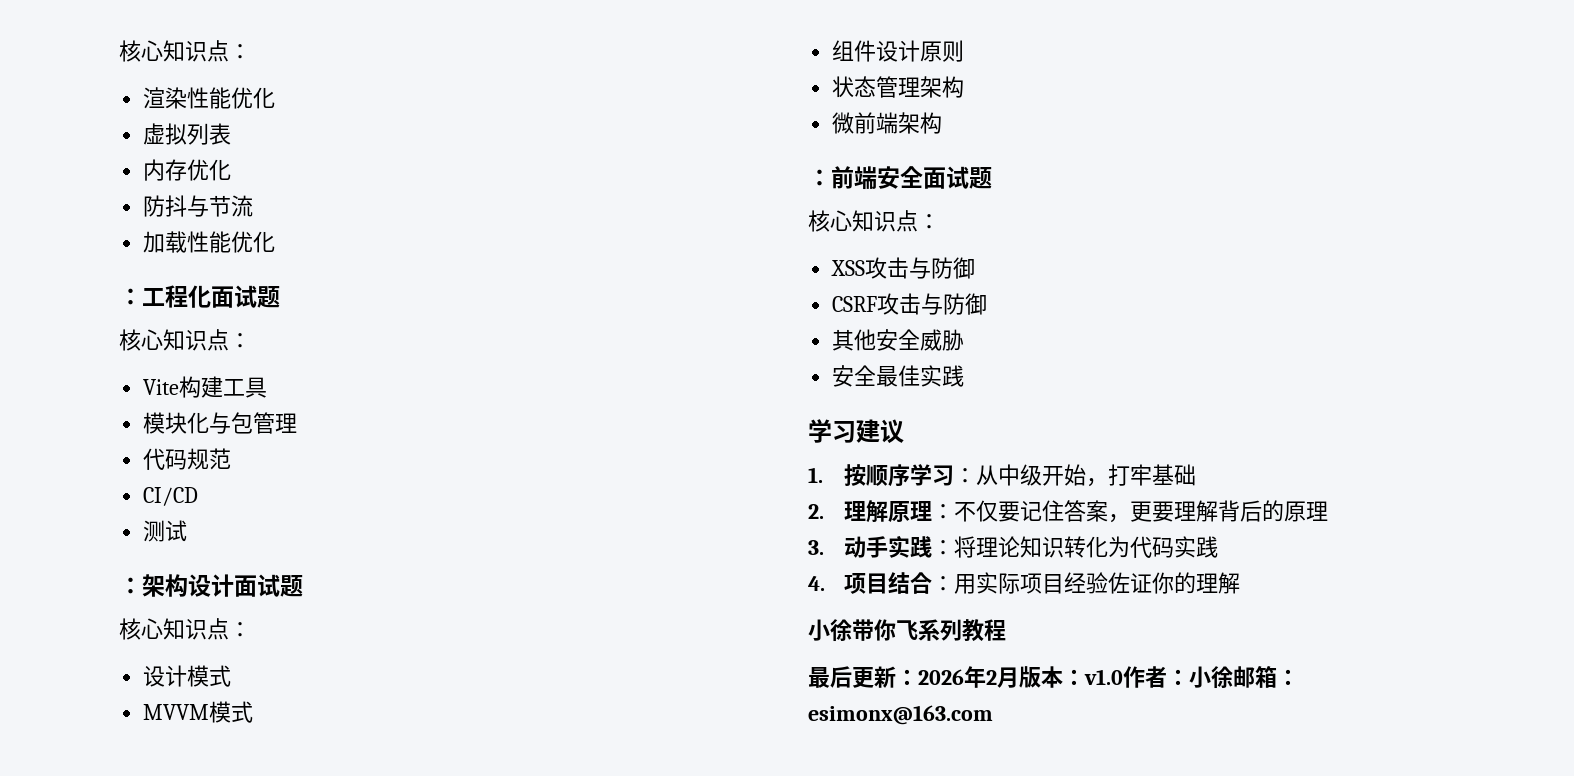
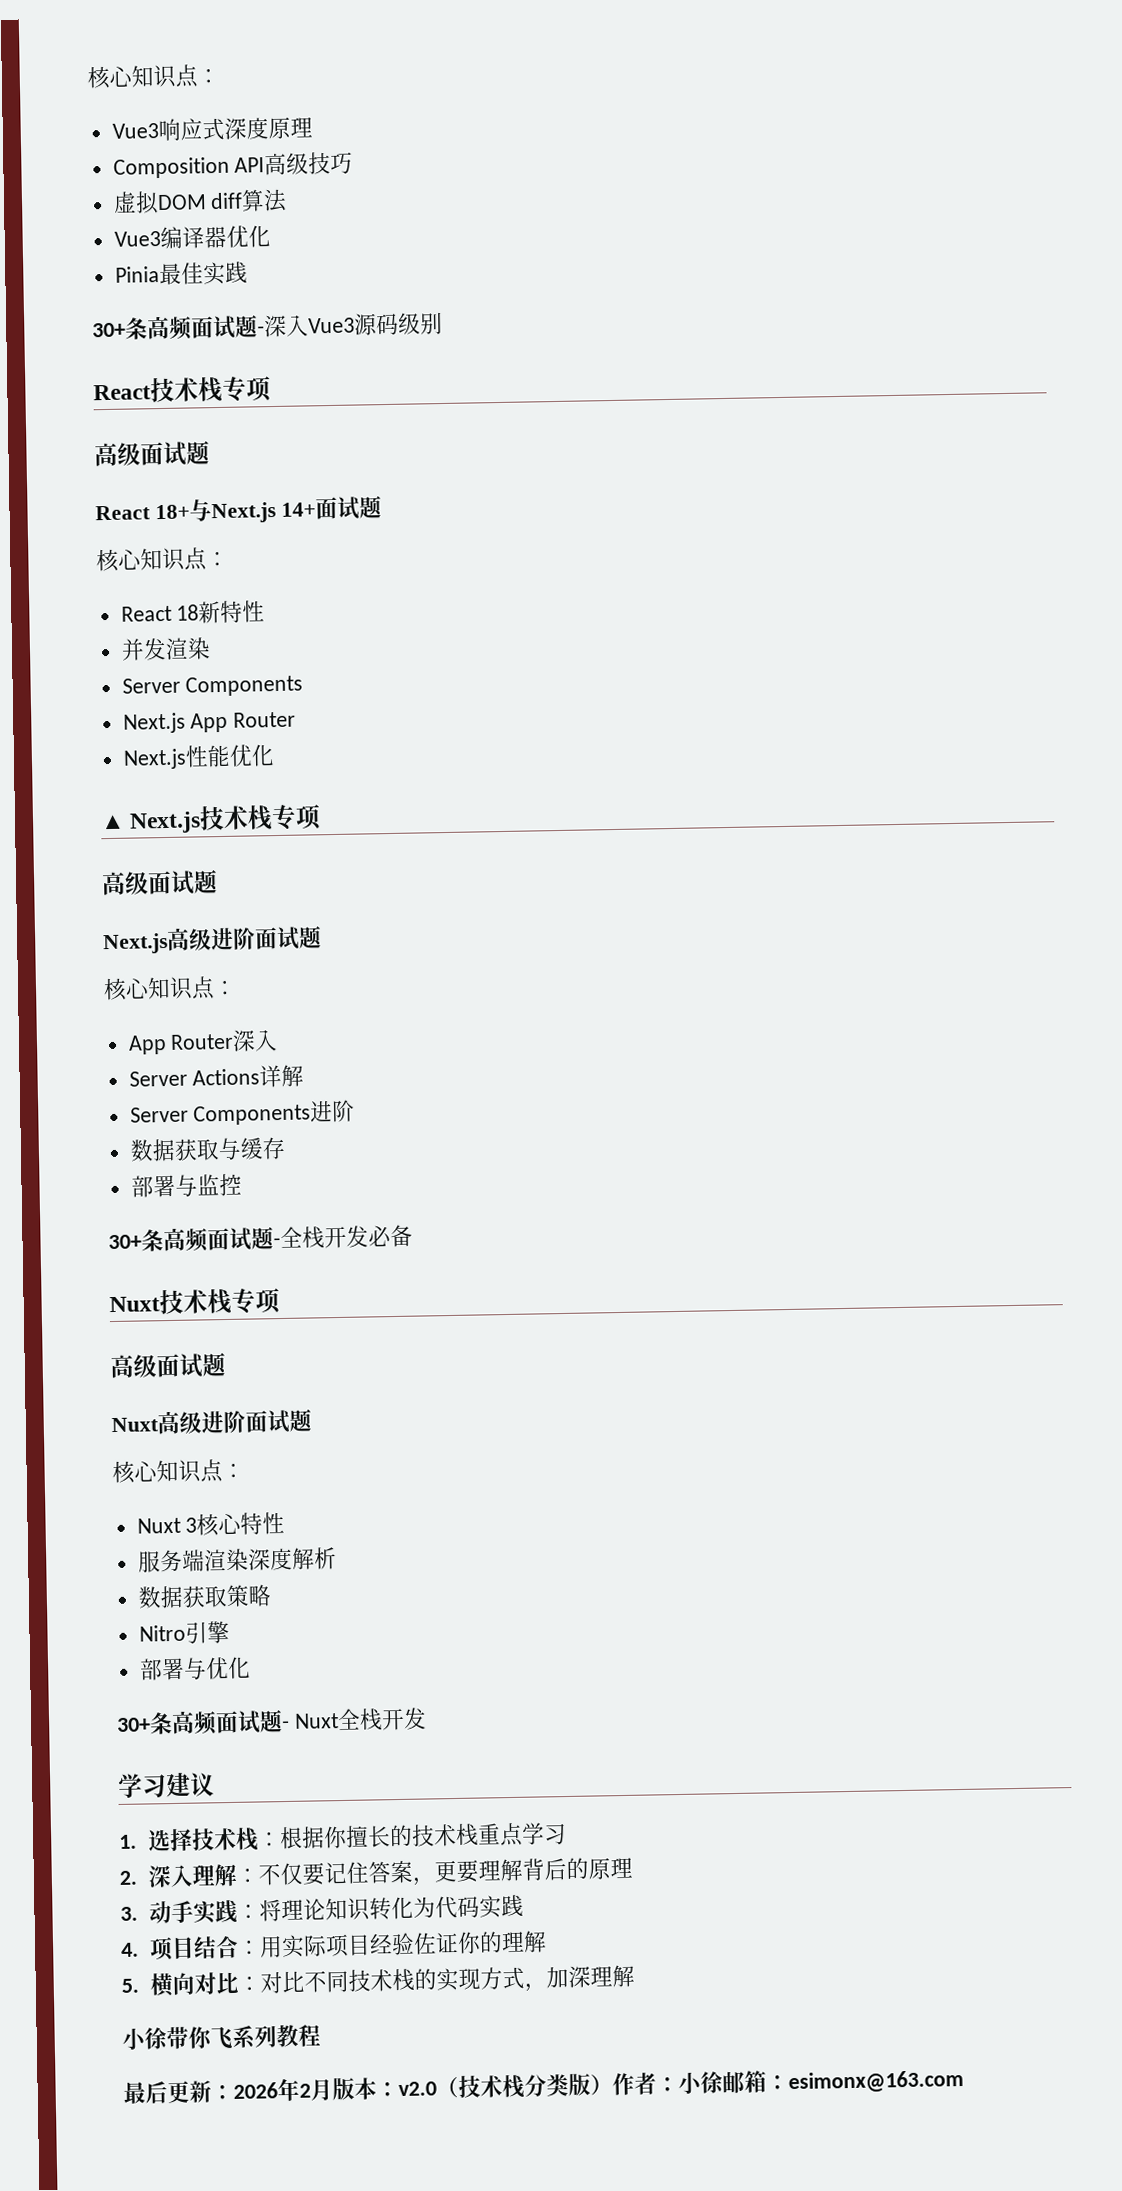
[119,40,251,62] [143,87,276,109] [143,123,232,145] [143,159,232,181] [143,195,254,217] [143,231,276,253] [119,285,280,308] [119,329,251,351] [143,376,268,398] [143,412,298,434] [143,448,232,470] [143,487,199,506] [143,520,188,542] [119,574,303,597] [119,618,251,640] [143,665,232,687] [143,701,254,723] [832,40,965,62] [832,76,965,98] [832,112,943,134] [808,166,992,190] [808,210,940,232] [831,257,976,279] [832,293,988,315] [832,329,965,351] [832,365,965,387] [808,419,904,444] [808,464,1197,487] 核心知识点： // 渲染性能优化 // 虚拟列表 // 内存优化 // 防抖与节流 // 加载性能优化 // ：工程化面试题 // 核心知识点： // Vite构建工具 // 模块化与包管理 // 代码规范 // CI/CD // 测试 // ：架构设计面试题 // 核心知识点： // 设计模式 // MVVM模式 // 组件设计原则 // 状态管理架构 // 微前端架构 // ：前端安全面试题 // 核心知识点： // XSS攻击与防御 // CSRF攻击与防御 // 其他安全威胁 // 安全最佳实践 // 学习建议 // 1.按顺序学习：从中级开始，打牢基础 -> [87,64,220,90] [111,116,313,142] [112,151,354,179] [112,188,288,215] [113,225,271,250] [114,261,248,286] [92,311,443,340] [93,376,272,403] [94,440,210,467] [95,495,382,524] [96,547,229,573] [120,600,266,624] [120,637,211,661] [121,675,304,697] [122,711,297,734] [122,744,275,770] [100,804,323,834] [101,869,218,896] [103,925,322,955] [103,976,237,1002] [127,1029,279,1055] [128,1064,305,1088] [129,1099,356,1126] [129,1136,286,1162] [130,1173,242,1198] [108,1224,413,1252] [109,1288,281,1315] [110,1352,226,1379] [111,1408,312,1435] [112,1459,245,1485] [136,1511,286,1537] [137,1547,337,1573] [137,1584,272,1609] [138,1620,230,1644] [138,1656,251,1681] [117,1707,427,1735] [118,1772,215,1798] [119,1822,568,1852] 核心知识点： // Vue3响应式深度原理 // Composition API高级技巧 // 虚拟DOM diff算法 // Vue3编译器优化 // Pinia最佳实践 // 30+条高频面试题-深入Vue3源码级别 // React技术栈专项 // 高级面试题 // React 18+与Next.js 14+面试题 // 核心知识点： // React 18新特性 // 并发渲染 // Server Components // Next.js App Router // Next.js性能优化 // ▲ Next.js技术栈专项 // 高级面试题 // Next.js高级进阶面试题 // 核心知识点： // App Router深入 // Server Actions详解 // Server Components进阶 // 数据获取与缓存 // 部署与监控 // 30+条高频面试题-全栈开发必备 // Nuxt技术栈专项 // 高级面试题 // Nuxt高级进阶面试题 // 核心知识点： // Nuxt 3核心特性 // 服务端渲染深度解析 // 数据获取策略 // Nitro引擎 // 部署与优化 // 30+条高频面试题- Nuxt全栈开发 // 学习建议 // 1.选择技术栈：根据你擅长的技术栈重点学习
[844,500,933,523] 理解原理 -> [148,1863,239,1888] 深入理解
(1241, 583) none -> [121,1964,636,1997] // 5.横向对比：对比不同技术栈的实现方式，加深理解
[1084,669,1123,685] v1.0 -> [398,2073,613,2099] v2.0（技术栈分类版）

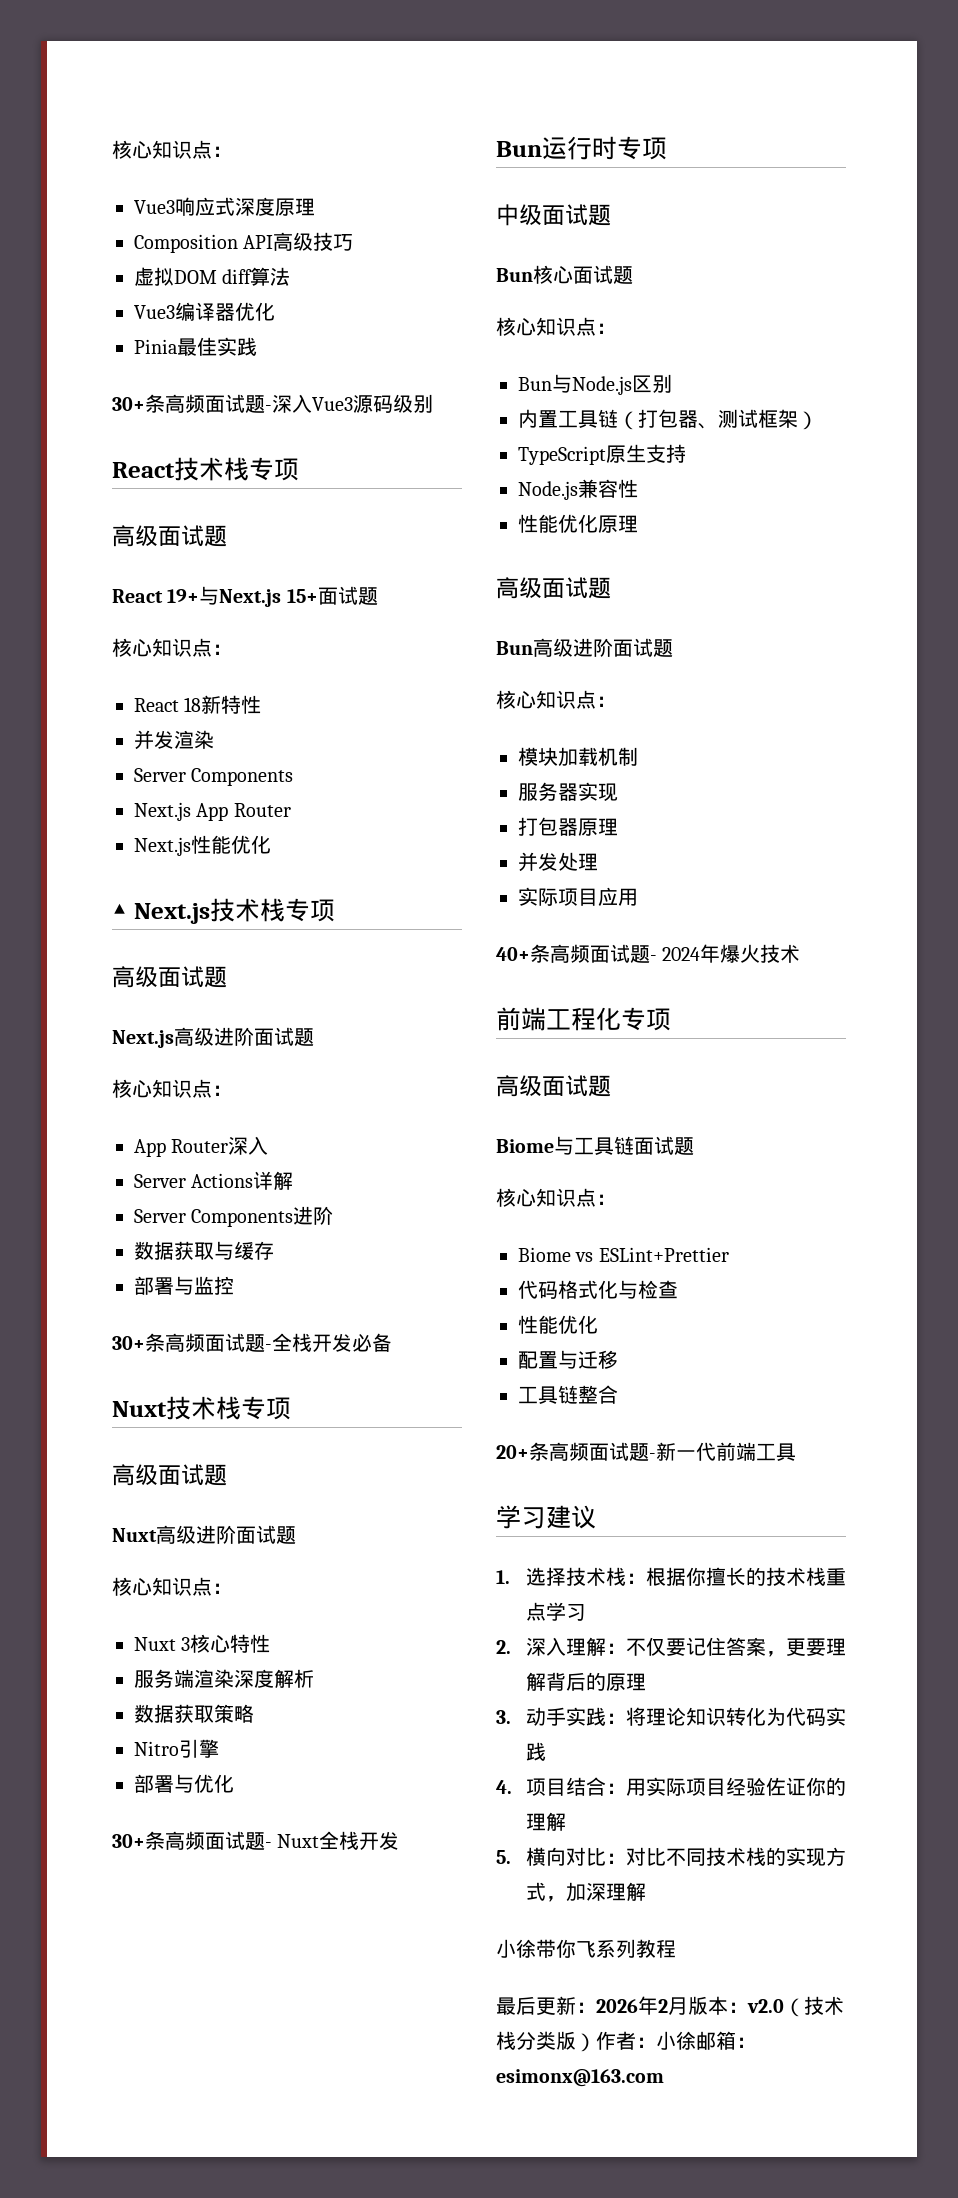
[154,499,316,524] 18+与Next.js 14+ -> [167,586,318,607] 19+与Next.js 15+
(427, 1718) none -> [496,136,667,160] [496,204,611,226] [496,265,633,284] [496,317,616,336] [518,374,672,395] [518,409,818,430] [518,444,686,465] [518,479,638,500] [518,514,638,533] [496,577,611,599] [496,638,673,657] [496,690,616,709] [518,747,638,767] [518,782,618,802] [518,817,618,836] [518,852,598,872] [518,887,638,906] [496,944,801,963] [496,1007,671,1031] [496,1075,611,1097] [496,1136,694,1155] [496,1188,616,1207] [518,1247,729,1262] [518,1280,678,1299] [518,1315,598,1334] [518,1350,618,1369] [518,1385,618,1404] [496,1442,796,1461] // Bun运行时专项 // 中级面试题 // Bun核心面试题 // 核心知识点： // Bun与Node.js区别 // 内置工具链（打包器、测试框架） // TypeScript原生支持 // Node.js兼容性 // 性能优化原理 // 高级面试题 // Bun高级进阶面试题 // 核心知识点： // 模块加载机制 // 服务器实现 // 打包器原理 // 并发处理 // 实际项目应用 // 40+条高频面试题- 2024年爆火技术 // 前端工程化专项 // 高级面试题 // Biome与工具链面试题 // 核心知识点： // Biome vs ESLint+Prettier // 代码格式化与检查 // 性能优化 // 配置与迁移 // 工具链整合 // 20+条高频面试题-新一代前端工具

